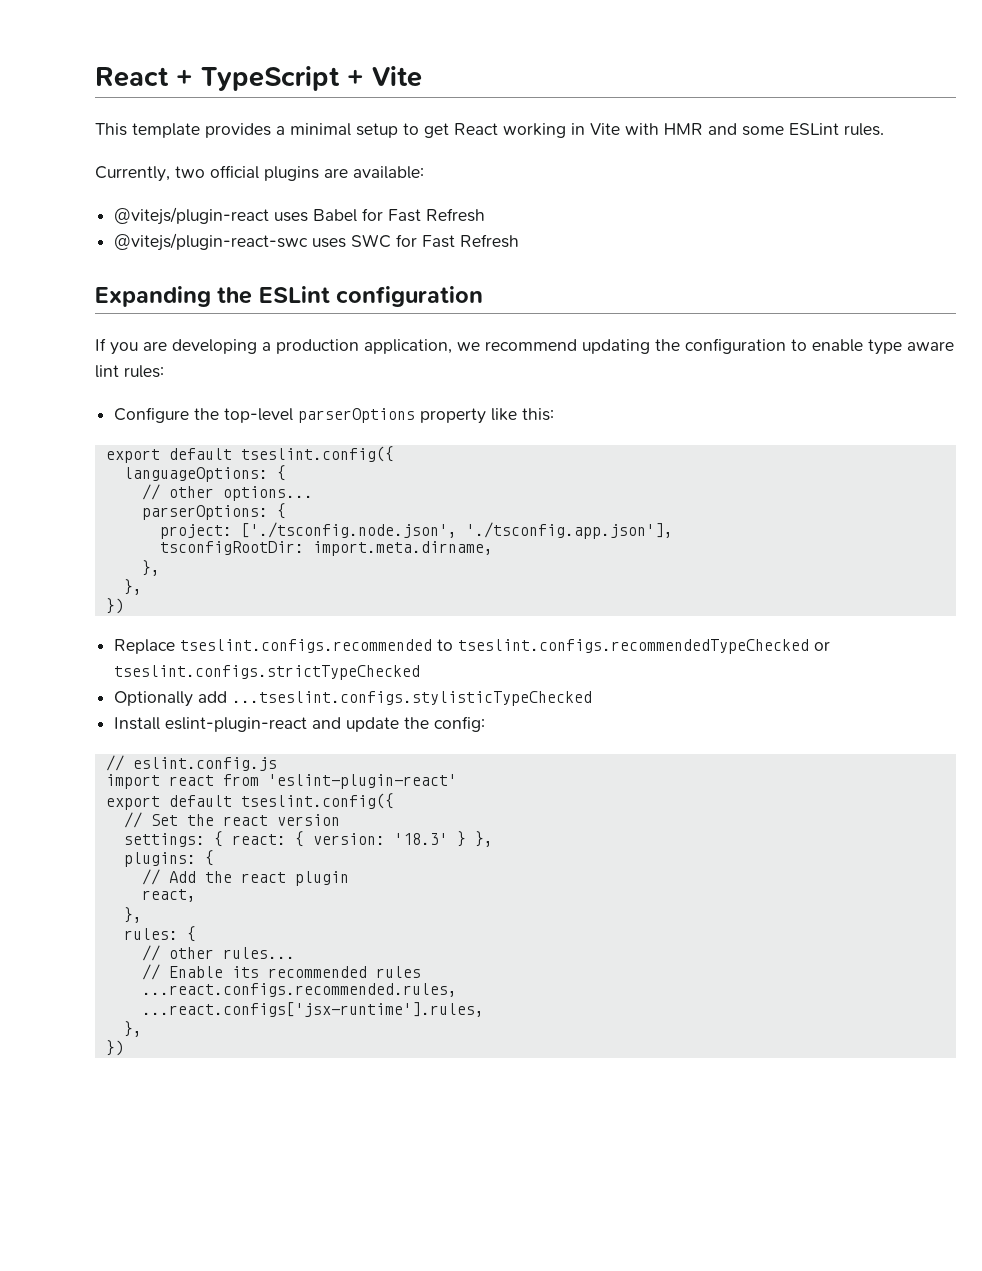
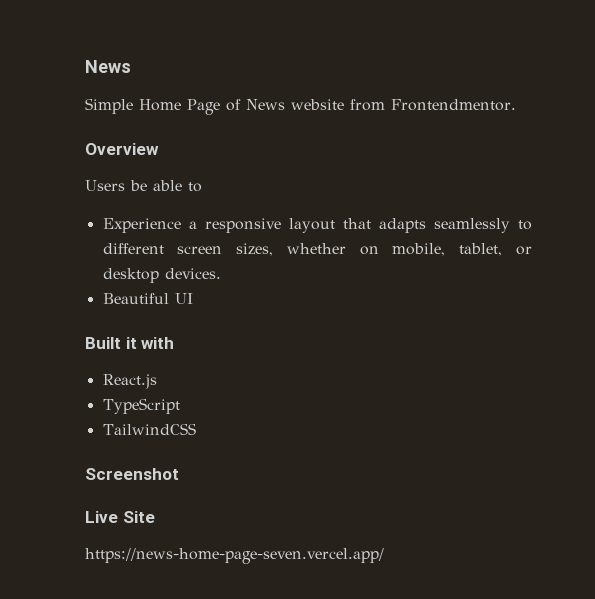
[95,66,422,91] [95,123,884,138] [95,165,424,182] [114,207,486,225] [114,233,520,251] [95,286,484,307] [95,338,954,355] [95,365,164,378] [114,407,555,424] [105,446,394,463] [123,465,286,482] [141,484,313,501] [141,503,286,520] [159,522,673,539] [159,541,493,556] [141,560,160,576] [123,579,142,595] [105,598,124,614] [114,639,831,654] [114,665,421,680] [114,691,593,707] [114,716,486,732] [105,755,277,771] [105,774,457,789] [105,793,394,810] [123,812,340,828] [123,831,493,847] [123,850,214,867] [141,869,349,886] [141,889,196,902] [123,907,142,923] [123,926,196,942] [141,945,295,961] [141,964,421,980] [141,983,457,997] [141,1002,484,1017] [123,1021,142,1037] [105,1040,124,1056] React + TypeScript + Vite // This template provides a minimal setup to get React working in Vite with HMR and some ESLint rules. // Currently, two official plugins are available: // @vitejs/plugin-react uses Babel for Fast Refresh // @vitejs/plugin-react-swc uses SWC for Fast Refresh // Expanding the ESLint configuration // If you are developing a production application, we recommend updating the configuration to enable type aware lint rules: // Configure the top-level parserOptions property like this: // export default tseslint.config({ // languageOptions: { // // other options... // parserOptions: { // project: ['./tsconfig.node.json', './tsconfig.app.json'], // tsconfigRootDir: import.meta.dirname, // }, // }, // }) // Replace tseslint.configs.recommended to tseslint.configs.recommendedTypeChecked or tseslint.configs.strictTypeChecked // Optionally add ...tseslint.configs.stylisticTypeChecked // Install eslint-plugin-react and update the config: // // eslint.config.js // import react from 'eslint-plugin-react' // export default tseslint.config({ // // Set the react version // settings: { react: { version: '18.3' } }, // plugins: { // // Add the react plugin // react, // }, // rules: { // // other rules... // // Enable its recommended rules // ...react.configs.recommended.rules, // ...react.configs['jsx-runtime'].rules, // }, // }) -> [85,60,131,73] [85,98,516,115] [85,143,159,155] [85,180,202,192] [102,218,532,233] [102,243,532,256] [102,268,221,283] [102,293,193,304] [85,337,175,349] [102,374,157,389] [102,398,180,414] [102,423,196,435] [85,468,179,480] [85,511,155,523] [85,548,384,564] News // Simple Home Page of News website from Frontendmentor. // Overview // Users be able to // Experience a responsive layout that adapts seamlessly to different screen sizes, whether on mobile, tablet, or desktop devices. // Beautiful UI // Built it with // React.js // TypeScript // TailwindCSS // Screenshot // Live Site // https://news-home-page-seven.vercel.app/

